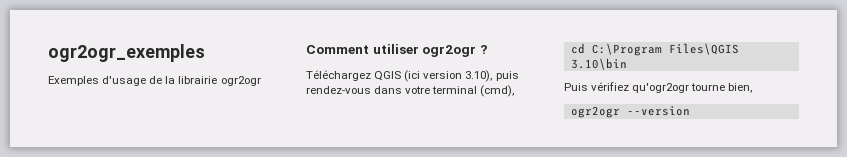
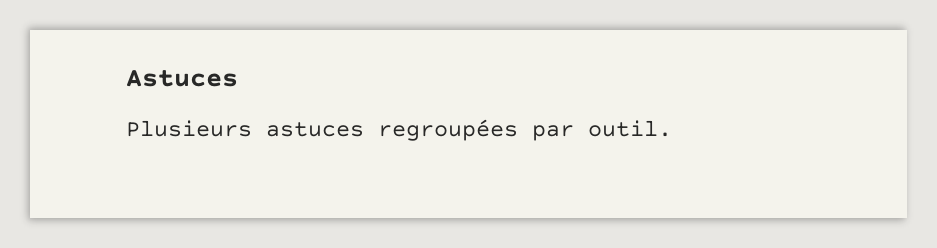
[48,44,205,62] [48,76,261,86] [306,44,488,57] [306,70,519,82] [306,85,515,97] [570,43,739,56] [570,58,627,70] [564,82,753,93] [570,106,690,118] ogr2ogr_exemples // Exemples d'usage de la librairie ogr2ogr // Comment utiliser ogr2ogr ? // Téléchargez QGIS (ici version 3.10), puis rendez-vous dans votre terminal (cmd), // cd C:\Program Files\QGIS 3.10\bin // Puis vérifiez qu'ogr2ogr tourne bien, // ogr2ogr --version -> [126,70,238,87] [126,119,672,141] Astuces // Plusieurs astuces regroupées par outil.

